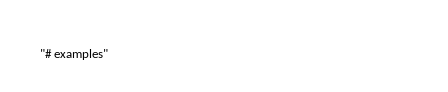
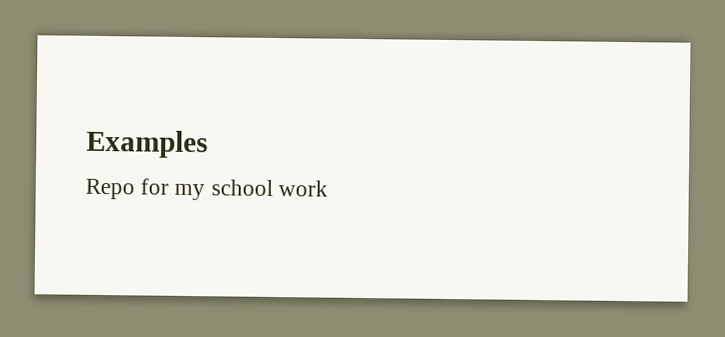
[40,49,109,60] "# examples" -> [86,129,208,159] [85,178,328,201] Examples // Repo for my school work

